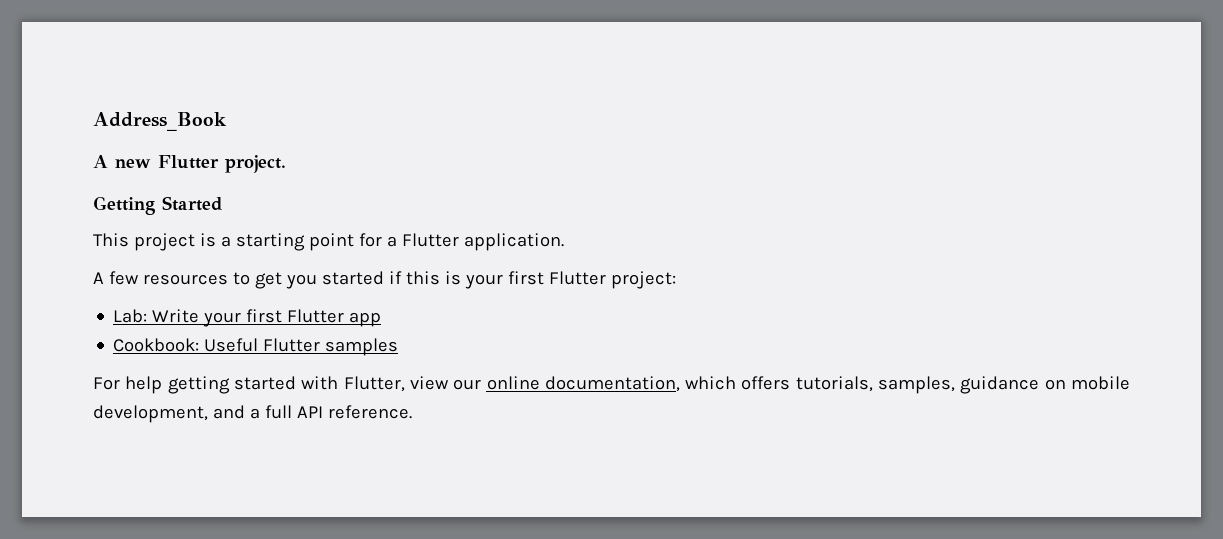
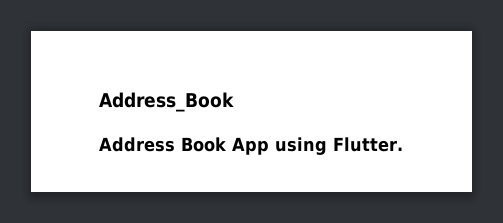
[93,155,286,173] [93,196,223,215] [93,233,564,251] [93,271,676,289] [113,309,382,327] [113,338,399,356] [93,376,1130,394] [93,405,412,423] A new Flutter project. // Getting Started // This project is a starting point for a Flutter application. // A few resources to get you started if this is your first Flutter project: // Lab: Write your first Flutter app // Cookbook: Useful Flutter samples // For help getting started with Flutter, view our online documentation, which offers tutorials, samples, guidance on mobile development, and a full API reference. -> [99,137,403,155] Address Book App using Flutter.

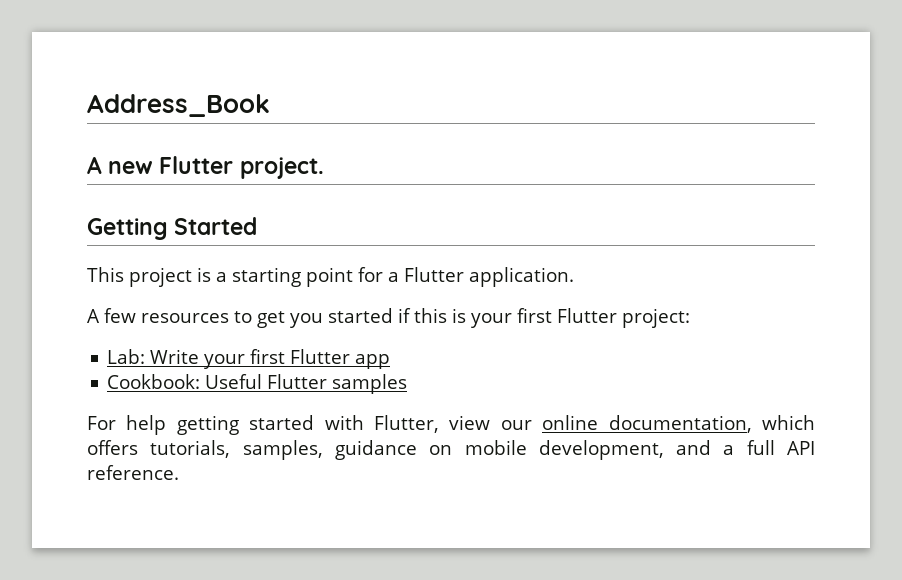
[99,137,403,155] Address Book App using Flutter. -> [87,156,324,179] [87,217,258,240] [87,267,574,287] [87,308,690,328] [107,349,391,369] [107,374,408,394] [87,415,815,435] [87,440,815,460] [87,465,179,480] A new Flutter project. // Getting Started // This project is a starting point for a Flutter application. // A few resources to get you started if this is your first Flutter project: // Lab: Write your first Flutter app // Cookbook: Useful Flutter samples // For help getting started with Flutter, view our online documentation, which offers tutorials, samples, guidance on mobile development, and a full API reference.

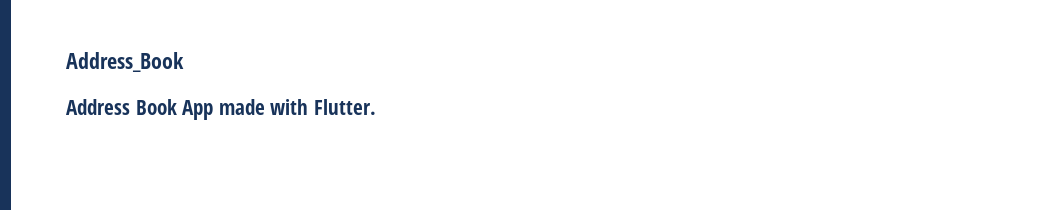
[87,156,324,179] [87,217,258,240] [87,267,574,287] [87,308,690,328] [107,349,391,369] [107,374,408,394] [87,415,815,435] [87,440,815,460] [87,465,179,480] A new Flutter project. // Getting Started // This project is a starting point for a Flutter application. // A few resources to get you started if this is your first Flutter project: // Lab: Write your first Flutter app // Cookbook: Useful Flutter samples // For help getting started with Flutter, view our online documentation, which offers tutorials, samples, guidance on mobile development, and a full API reference. -> [66,99,376,120] Address Book App made with Flutter.

